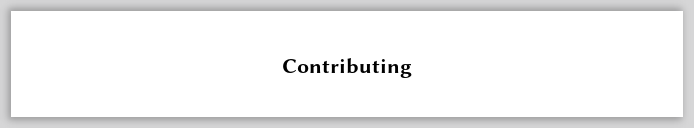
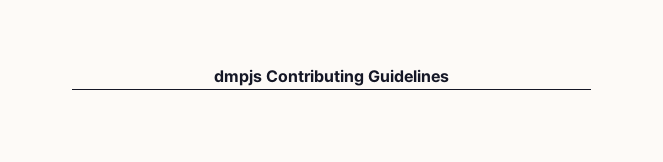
[282,58,412,78] Contributing -> [213,69,450,86] dmpjs Contributing Guidelines

